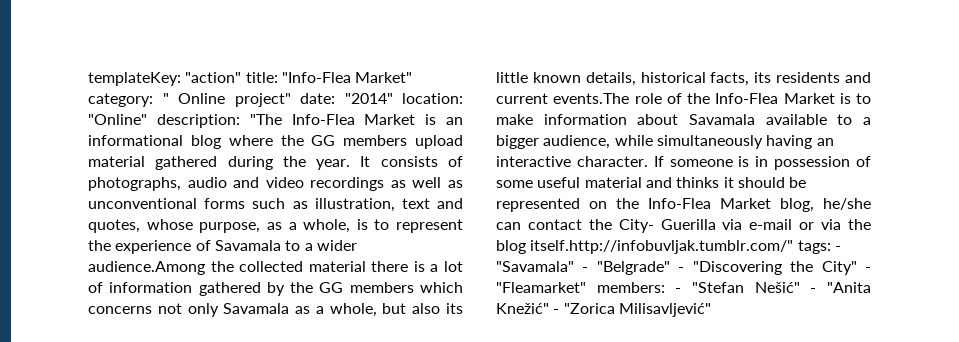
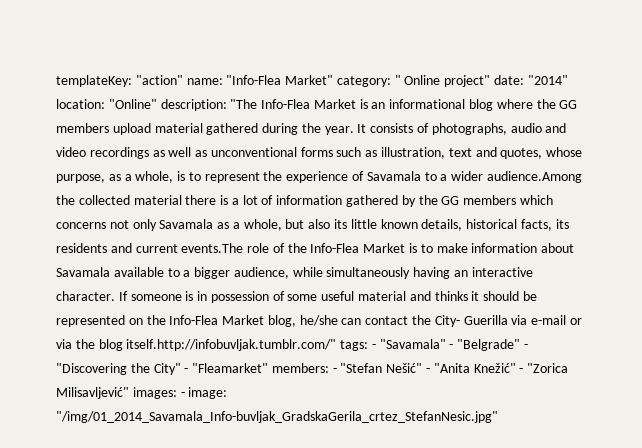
[245,72,278,83] title: -> [186,78,223,85] name:
(711, 310) none -> [132,387,228,399] [56,411,498,423] images: - image: "/img/01_2014_Savamala_Info-buvljak_GradskaGerila_crtez_StefanNesic.jpg"

